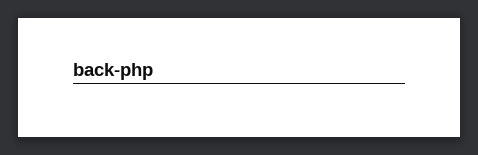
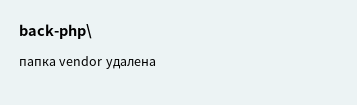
[73,63,153,80] back-php -> [19,24,92,39] [19,56,156,69] back-php\ // папка vendor удалена

